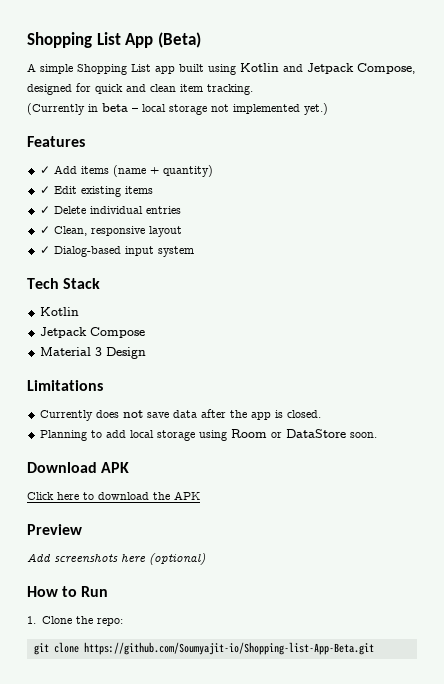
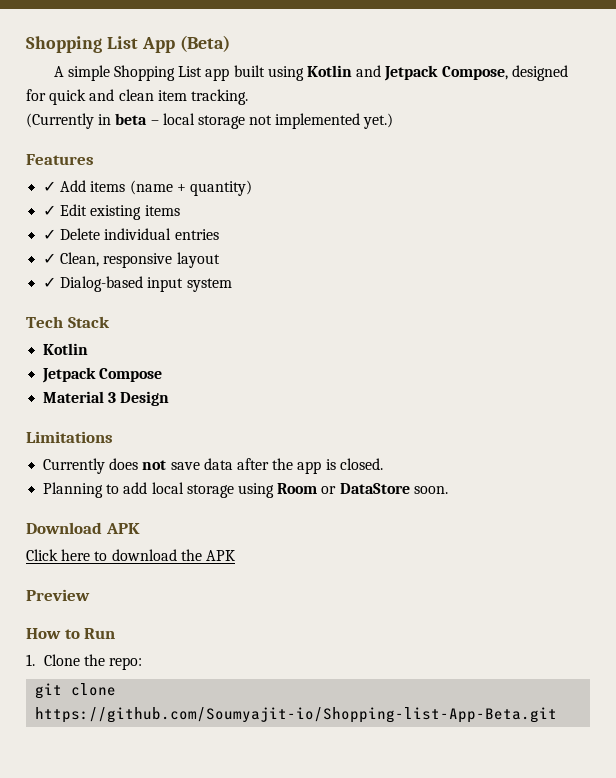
[27,553,206,565] // Add screenshots here (optional) -> (90, 595) none

